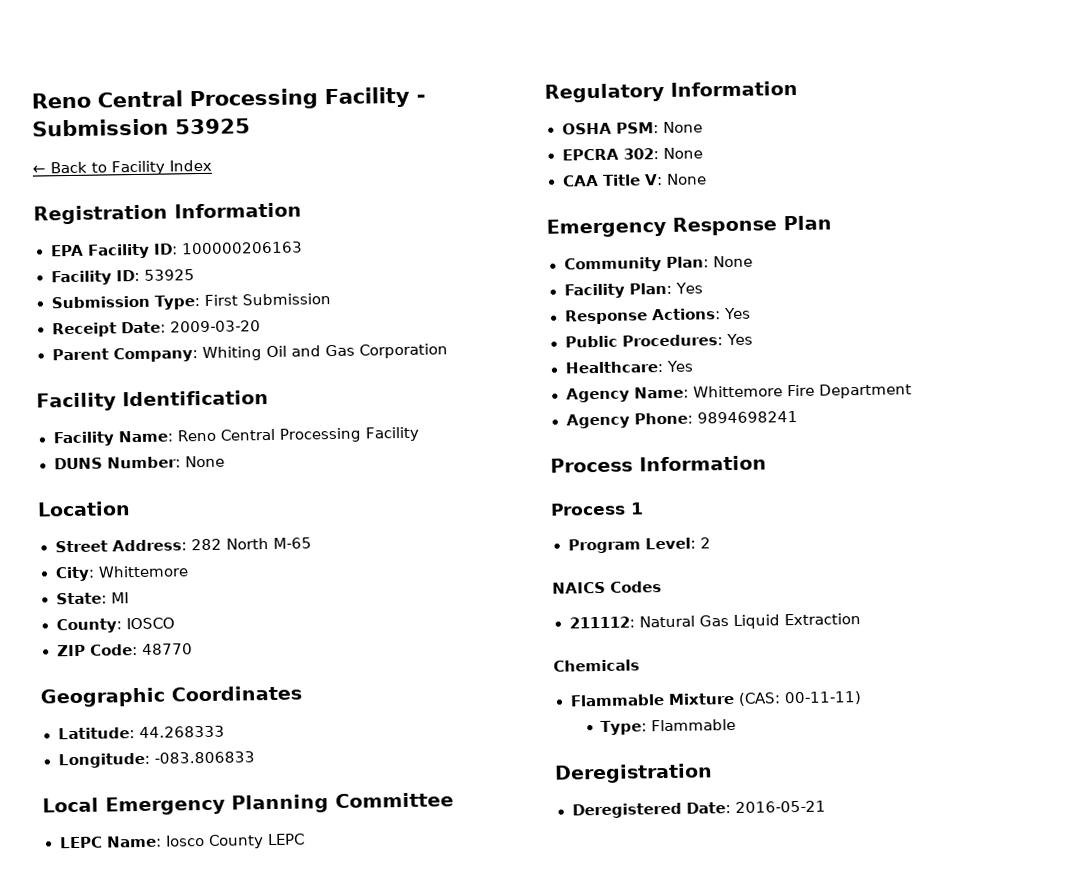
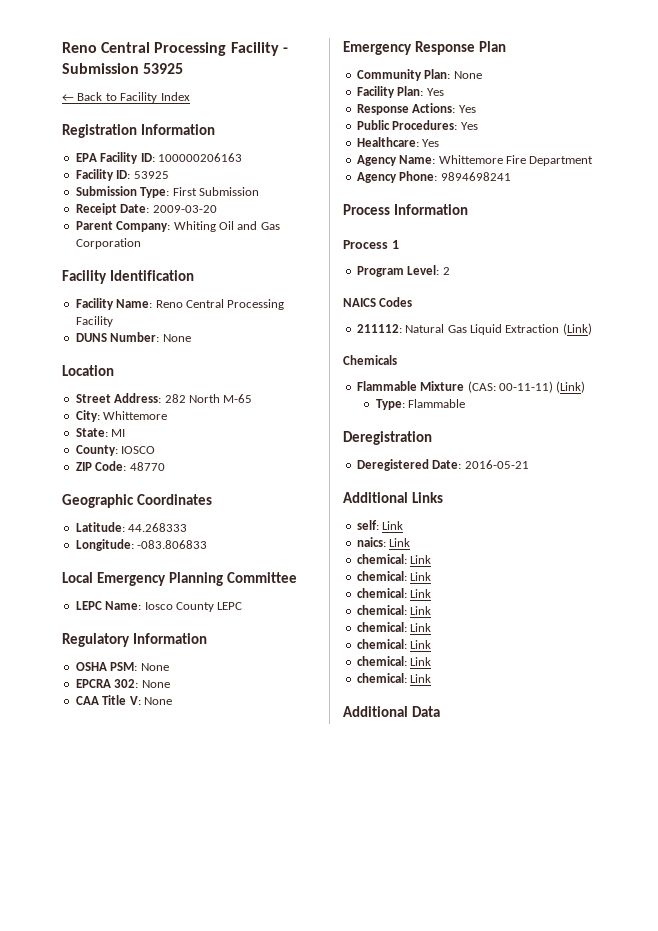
(861, 619) none -> [562,323,592,335] (Link)
(862, 698) none -> [556,381,586,393] (Link)
(826, 806) none -> [343,492,443,503] [356,520,404,530] [356,537,411,547] [356,554,432,564] [356,571,432,581] [356,588,432,598] [356,605,432,615] [356,622,432,632] [356,639,432,649] [356,656,432,666] [356,673,432,683] [343,706,440,717] // Additional Links // self: Link // naics: Link // chemical: Link // chemical: Link // chemical: Link // chemical: Link // chemical: Link // chemical: Link // chemical: Link // chemical: Link // Additional Data

